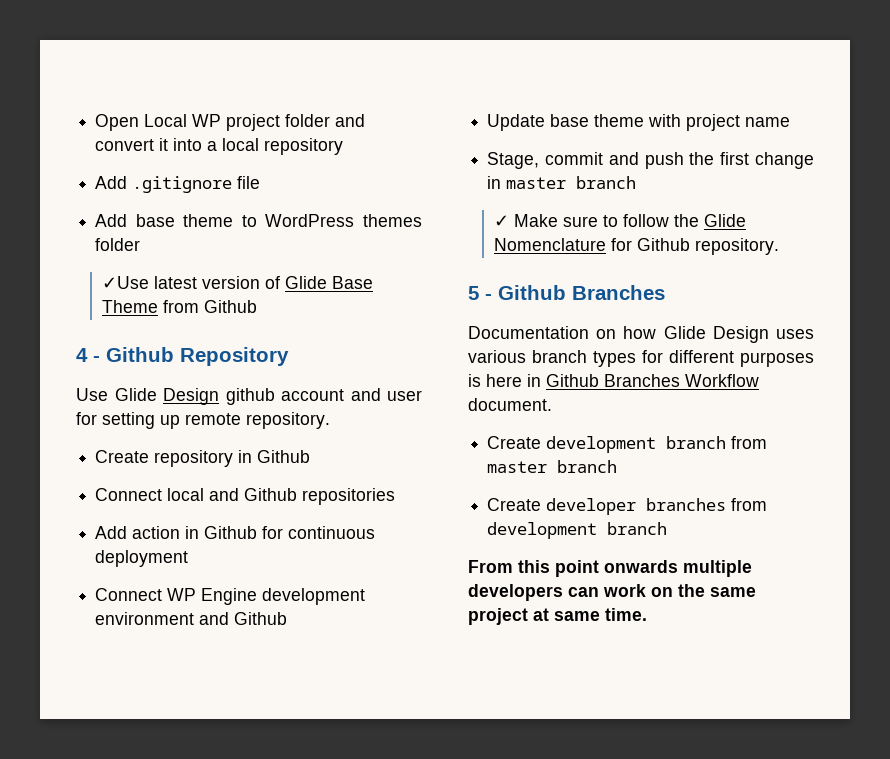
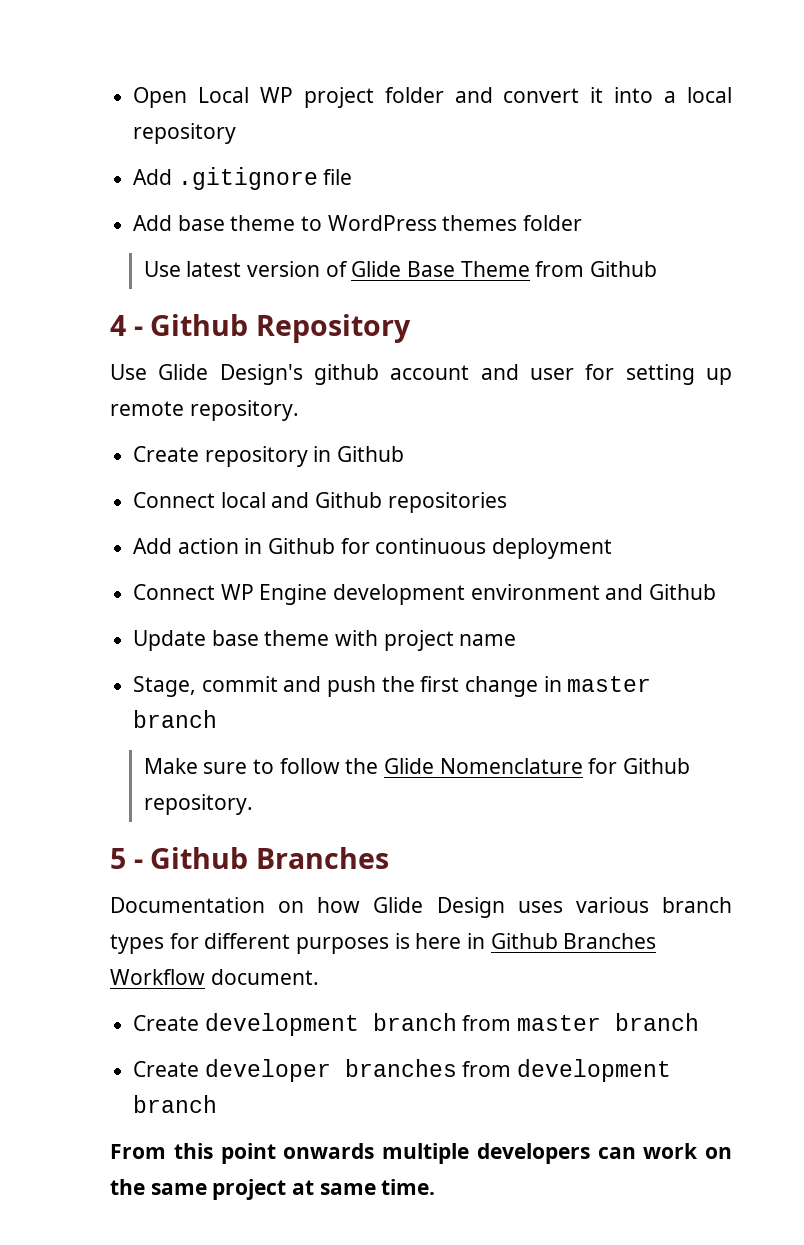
[102,276,150,289] ✓Use -> [143,261,181,277] Use
[163,388,219,405] Design -> [219,364,303,385] Design's
[494,215,510,227] ✓ -> (218, 719) none

